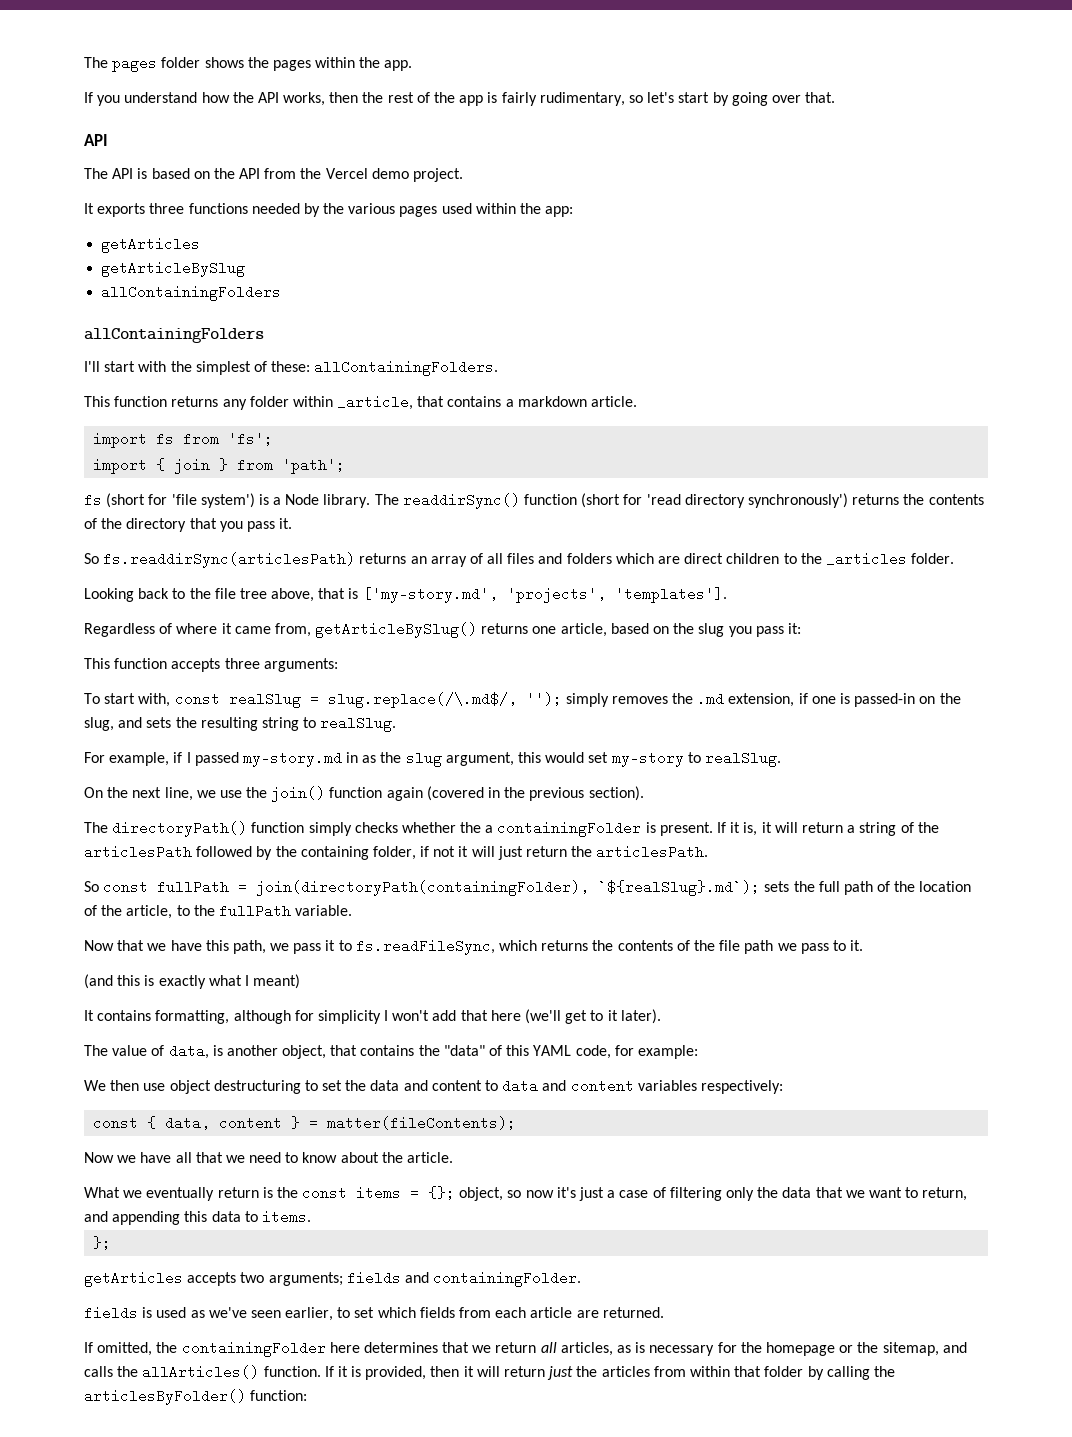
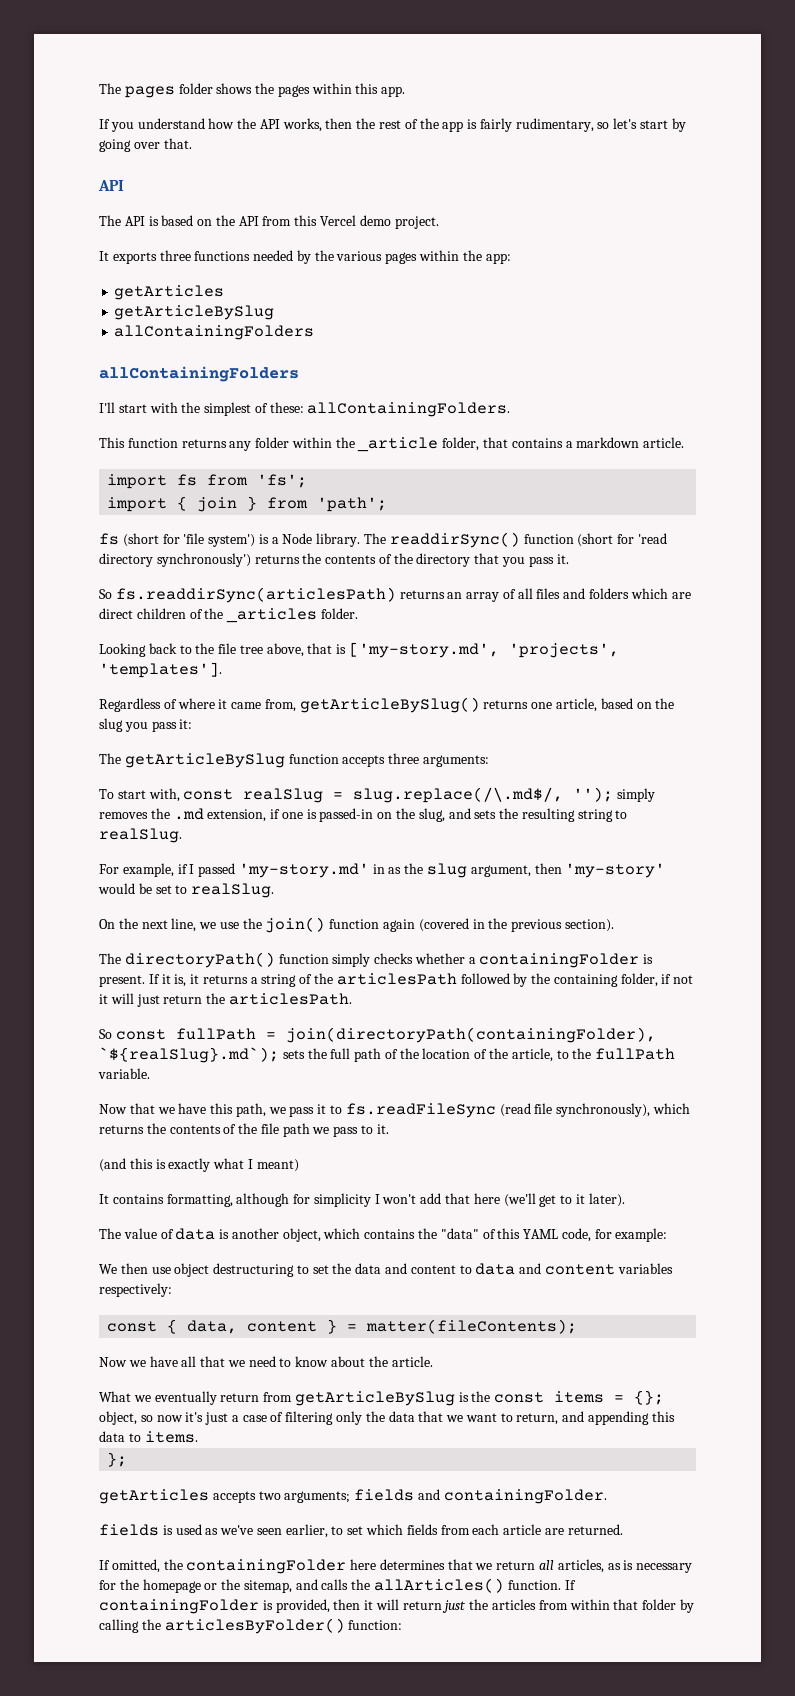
[359,57,381,68] the -> [355,83,379,94] this
[300,168,322,179] the -> [294,215,318,226] this
[441,203,472,214] used -> (418, 258) none
[337,395,414,410] _article, -> [335,437,480,452] the _article folder,
[783,553,797,564] to -> [189,609,203,619] of
[84,658,110,669] This -> [99,753,285,768] The getArticleBySlug
[242,751,342,767] my-story.md -> [238,863,369,878] 'my-story.md'
[518,751,684,767] this would set my-story -> [534,863,666,878] [98,883,172,894] then 'my-story' would be set
[460,822,482,833] the -> (465, 958) none
[774,822,843,833] will return -> [202,975,248,984] returns
[355,939,495,955] fs.readFileSync, -> [345,1103,651,1118] fs.readFileSync (read file synchronously),
[168,1044,209,1059] data, -> [175,1228,216,1240] data
[330,1045,358,1056] that -> [323,1228,361,1239] which
(259, 1192) none -> [263,1391,455,1406] from getArticleBySlug
[337,1366,348,1377] it -> [99,1599,259,1614] containingFolder

